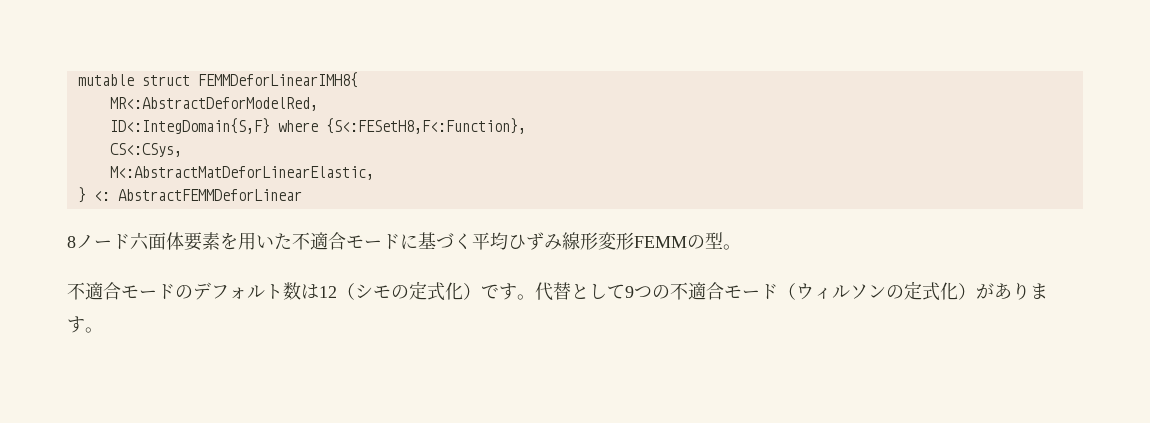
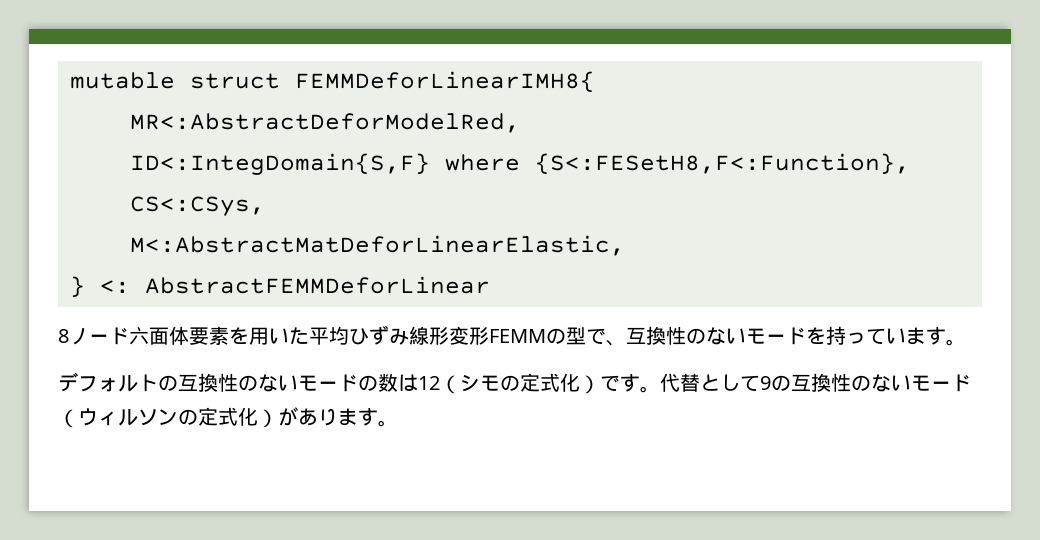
[292,232,472,250] 不適合モードに基づく -> (309, 336) none
[723,244,741,250] [67,282,283,300] 。 // 不適合モードのデフォルト -> [586,326,966,346] [58,372,378,392] で、互換性のないモードを持っています。 // デフォルトの互換性のないモードの
[634,282,724,300] つの不適合 -> [771,373,911,392] の互換性のない

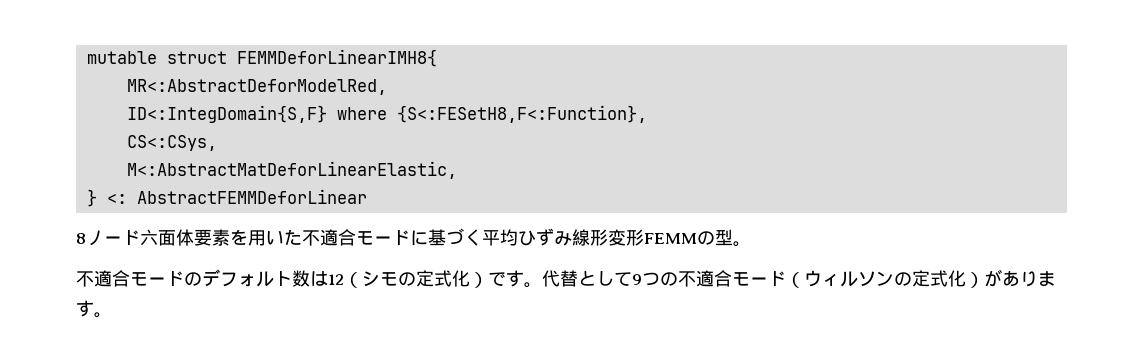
(309, 336) none -> [302,228,482,246] 不適合モードに基づく
[586,326,966,346] [58,372,378,392] で、互換性のないモードを持っています。 // デフォルトの互換性のないモードの -> [733,241,751,247] [76,269,292,287] 。 // 不適合モードのデフォルト
[771,373,911,392] の互換性のない -> [642,270,732,287] つの不適合

